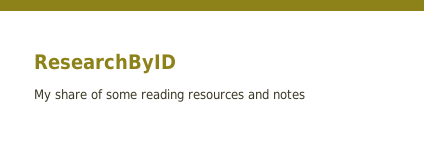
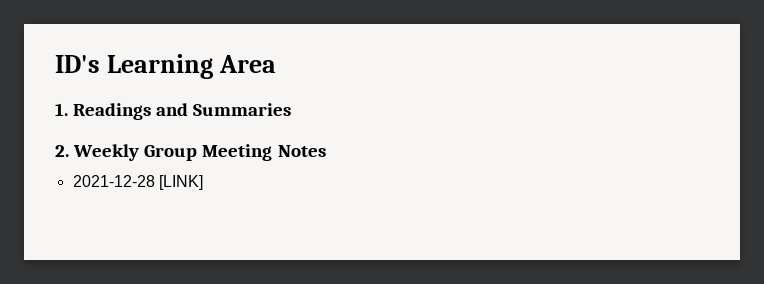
[34,53,176,74] [34,89,305,102] ResearchByID // My share of some reading resources and notes -> [55,54,276,79] [55,103,292,120] [55,144,326,161] [72,175,203,190] ID's Learning Area // 1. Readings and Summaries // 2. Weekly Group Meeting Notes // 2021-12-28 [LINK]

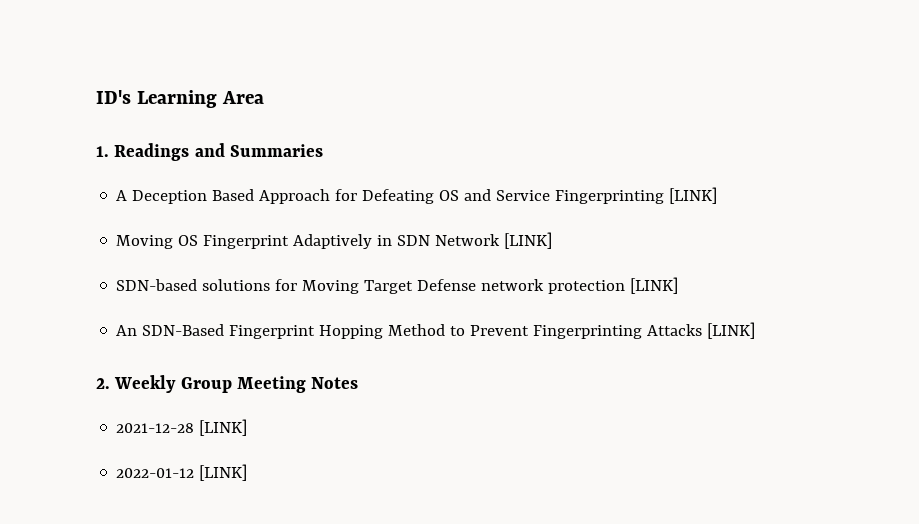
(292, 109) none -> [116,187,718,204] [116,232,553,249] [116,277,679,294] [116,322,756,339] // A Deception Based Approach for Defeating OS and Service Fingerprinting [LINK] // Moving OS Fingerprint Adaptively in SDN Network [LINK] // SDN-based solutions for Moving Target Defense network protection [LINK] // An SDN-Based Fingerprint Hopping Method to Prevent Fingerprinting Attacks [LINK]
(203, 182) none -> [116,464,248,481] // 2022-01-12 [LINK]

